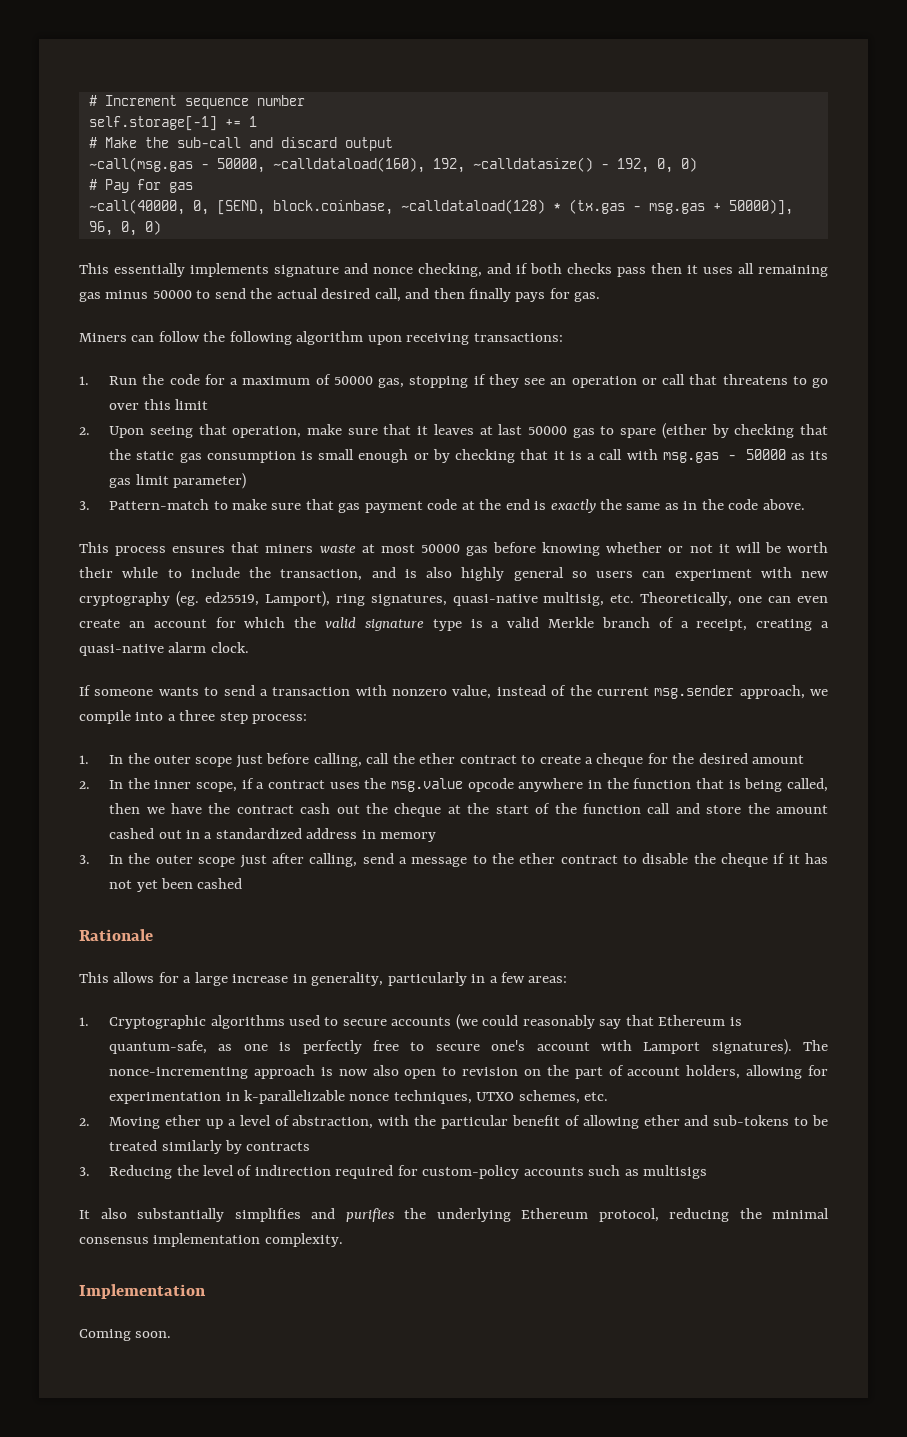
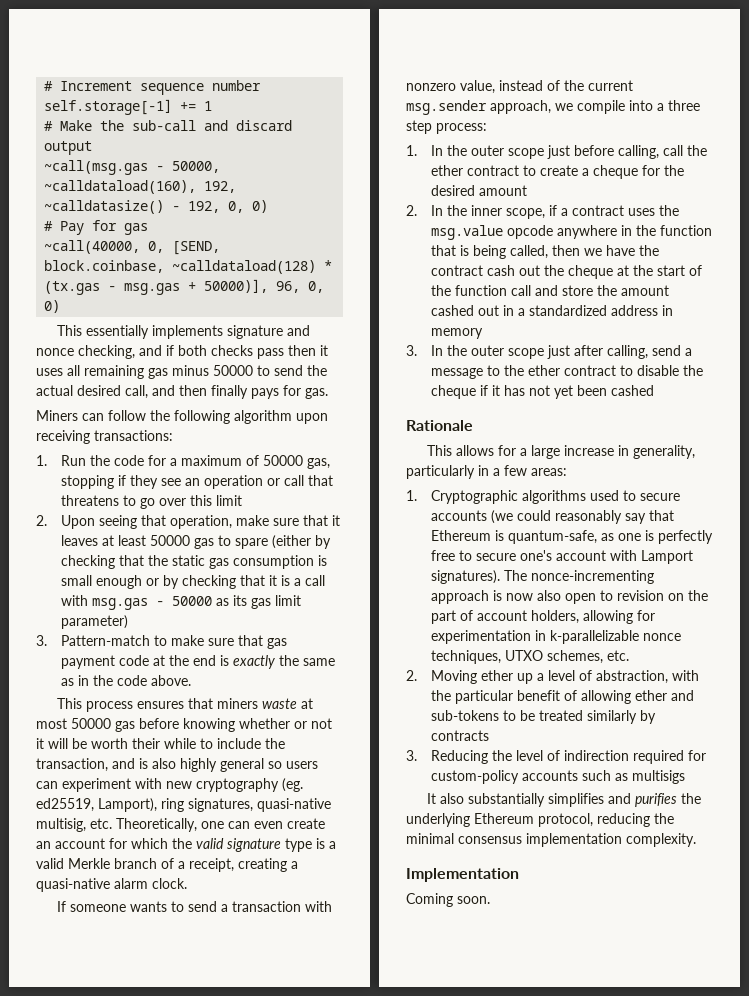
[498,424,523,435] last -> [117,535,146,546] least

